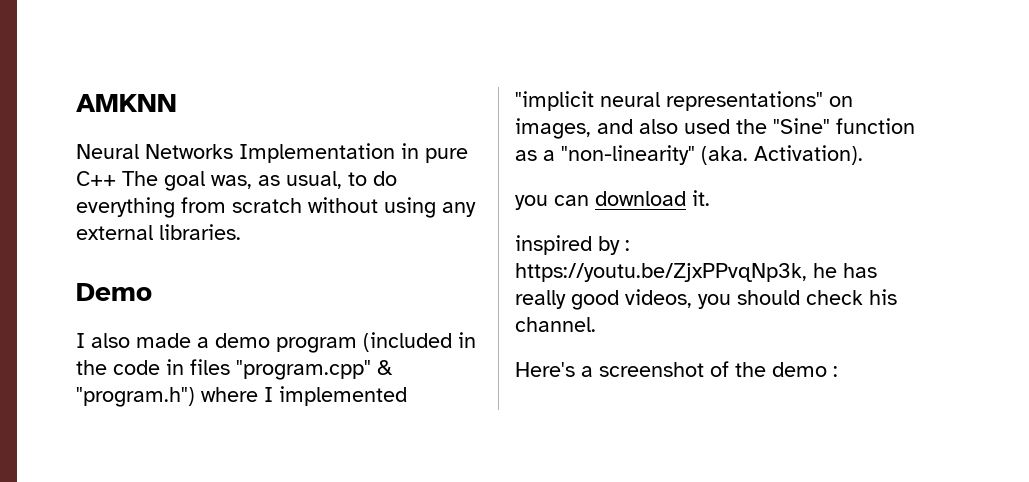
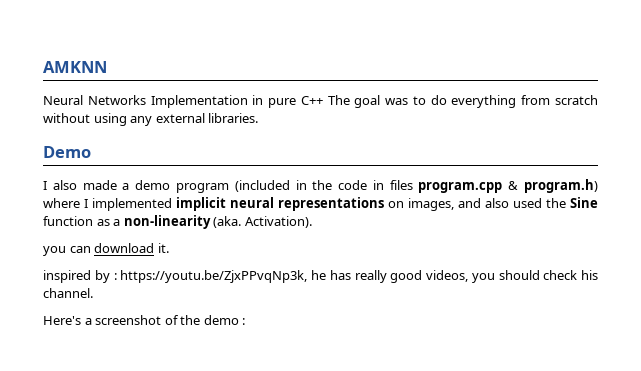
[211,171,342,189] was, as usual, -> [385,98,409,105] was
[236,360,393,380] [76,386,407,407] [515,91,823,111] "program.cpp" & "program.h") where I implemented "implicit neural representations" -> [418,179,598,193] [43,197,384,211] program.cpp & program.h) where I implemented implicit neural representations
[773,118,830,134] "Sine" -> [570,197,598,208] Sine
[561,145,695,165] "non-linearity" -> [123,215,211,229] non-linearity

